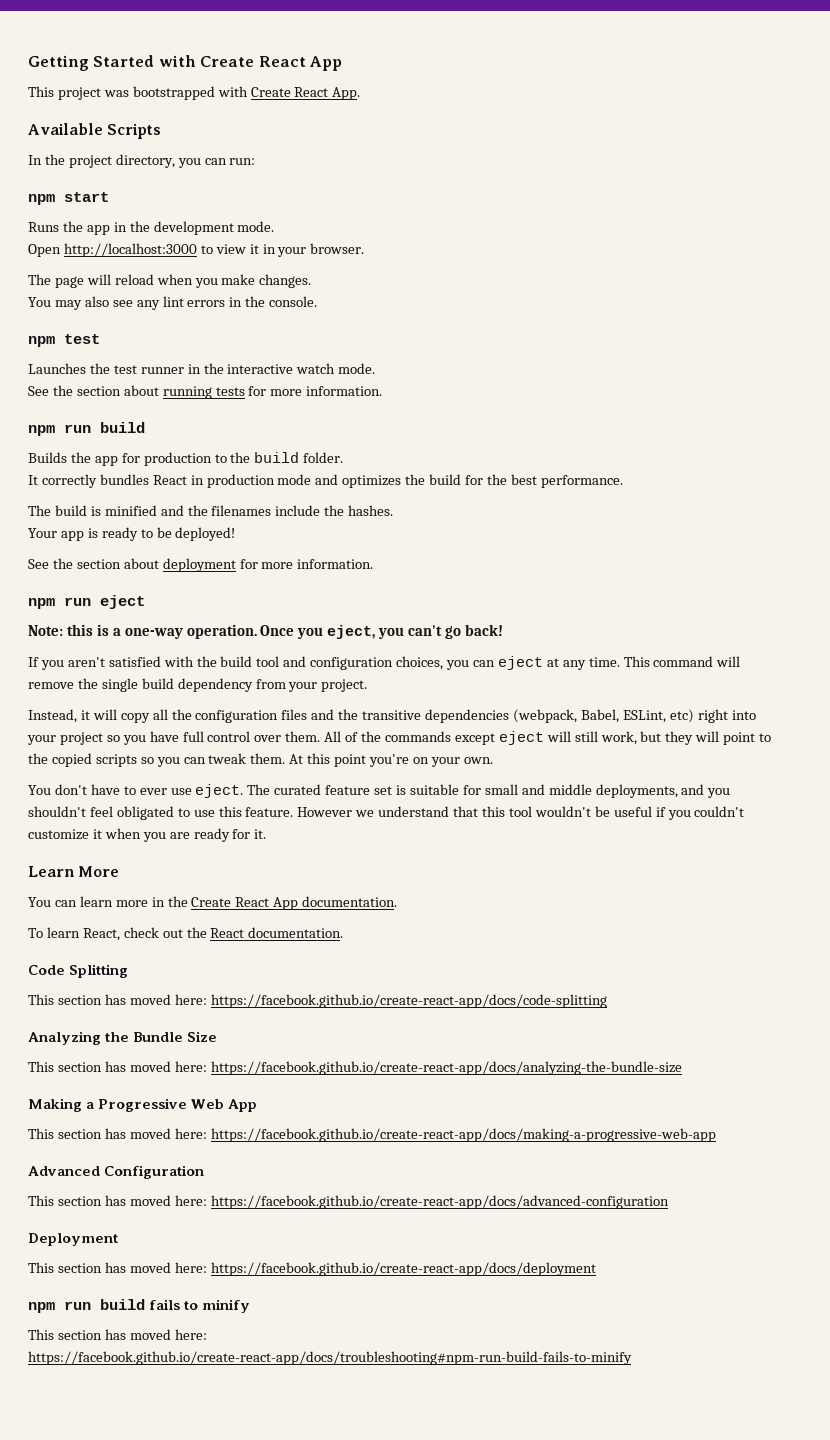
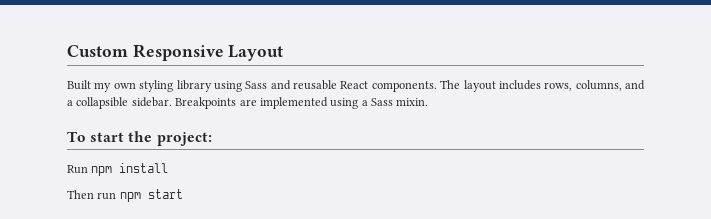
[28,55,343,71] [28,86,361,100] [28,123,162,139] [28,154,256,168] [28,192,109,205] [28,221,275,235] [28,243,365,257] [28,274,312,288] [28,296,318,310] [28,334,100,347] [28,363,376,374] [28,385,383,399] [28,422,145,436] [28,452,344,466] [28,474,623,488] [28,505,394,516] [28,527,236,541] [28,558,374,572] [28,595,145,609] [28,624,503,639] [28,656,741,670] [28,678,368,692] [28,709,756,723] [27,731,772,745] [28,753,493,767] [28,784,731,798] [28,806,745,820] [28,828,267,842] [28,866,120,877] [28,896,398,910] [28,927,344,941] [28,964,129,978] [28,994,607,1008] [28,1031,218,1045] [28,1061,682,1075] [28,1098,258,1112] [28,1128,716,1142] [28,1165,205,1179] [28,1195,669,1209] [28,1233,118,1246] [28,1262,596,1276] [28,1299,251,1313] [28,1329,207,1340] [28,1351,632,1365] Getting Started with Create React App // This project was bootstrapped with Create React App. // Available Scripts // In the project directory, you can run: // npm start // Runs the app in the development mode. // Open http://localhost:3000 to view it in your browser. // The page will reload when you make changes. // You may also see any lint errors in the console. // npm test // Launches the test runner in the interactive watch mode. // See the section about running tests for more information. // npm run build // Builds the app for production to the build folder. // It correctly bundles React in production mode and optimizes the build for the best performance. // The build is minified and the filenames include the hashes. // Your app is ready to be deployed! // See the section about deployment for more information. // npm run eject // Note: this is a one-way operation. Once you eject, you can't go back! // If you aren't satisfied with the build tool and configuration choices, you can eject at any time. This command will remove the single build dependency from your project. // Instead, it will copy all the configuration files and the transitive dependencies (webpack, Babel, ESLint, etc) right into your project so you have full control over them. All of the commands except eject will still work, but they will point to the copied scripts so you can tweak them. At this point you're on your own. // You don't have to ever use eject. The curated feature set is suitable for small and middle deployments, and you shouldn't feel obligated to use this feature. However we understand that this tool wouldn't be useful if you couldn't customize it when you are ready for it. // Learn More // You can learn more in the Create React App documentation. // To learn React, check out the React documentation. // Code Splitting // This section has moved here: https://facebook.github.io/create-react-app/docs/code-splitting // Analyzing the Bundle Size // This section has moved here: https://facebook.github.io/create-react-app/docs/analyzing-the-bundle-size // Making a Progressive Web App // This section has moved here: https://facebook.github.io/create-react-app/docs/making-a-progressive-web-app // Advanced Configuration // This section has moved here: https://facebook.github.io/create-react-app/docs/advanced-configuration // Deployment // This section has moved here: https://facebook.github.io/create-react-app/docs/deployment // npm run build fails to minify // This section has moved here: https://facebook.github.io/create-react-app/docs/troubleshooting#npm-run-build-fails-to-minify -> [67,44,284,61] [67,80,645,92] [67,97,429,109] [67,131,212,146] [67,163,169,176] [67,189,183,202] Custom Responsive Layout // Built my own styling library using Sass and reusable React components. The layout includes rows, columns, and a collapsible sidebar. Breakpoints are implemented using a Sass mixin. // To start the project: // Run npm install // Then run npm start

